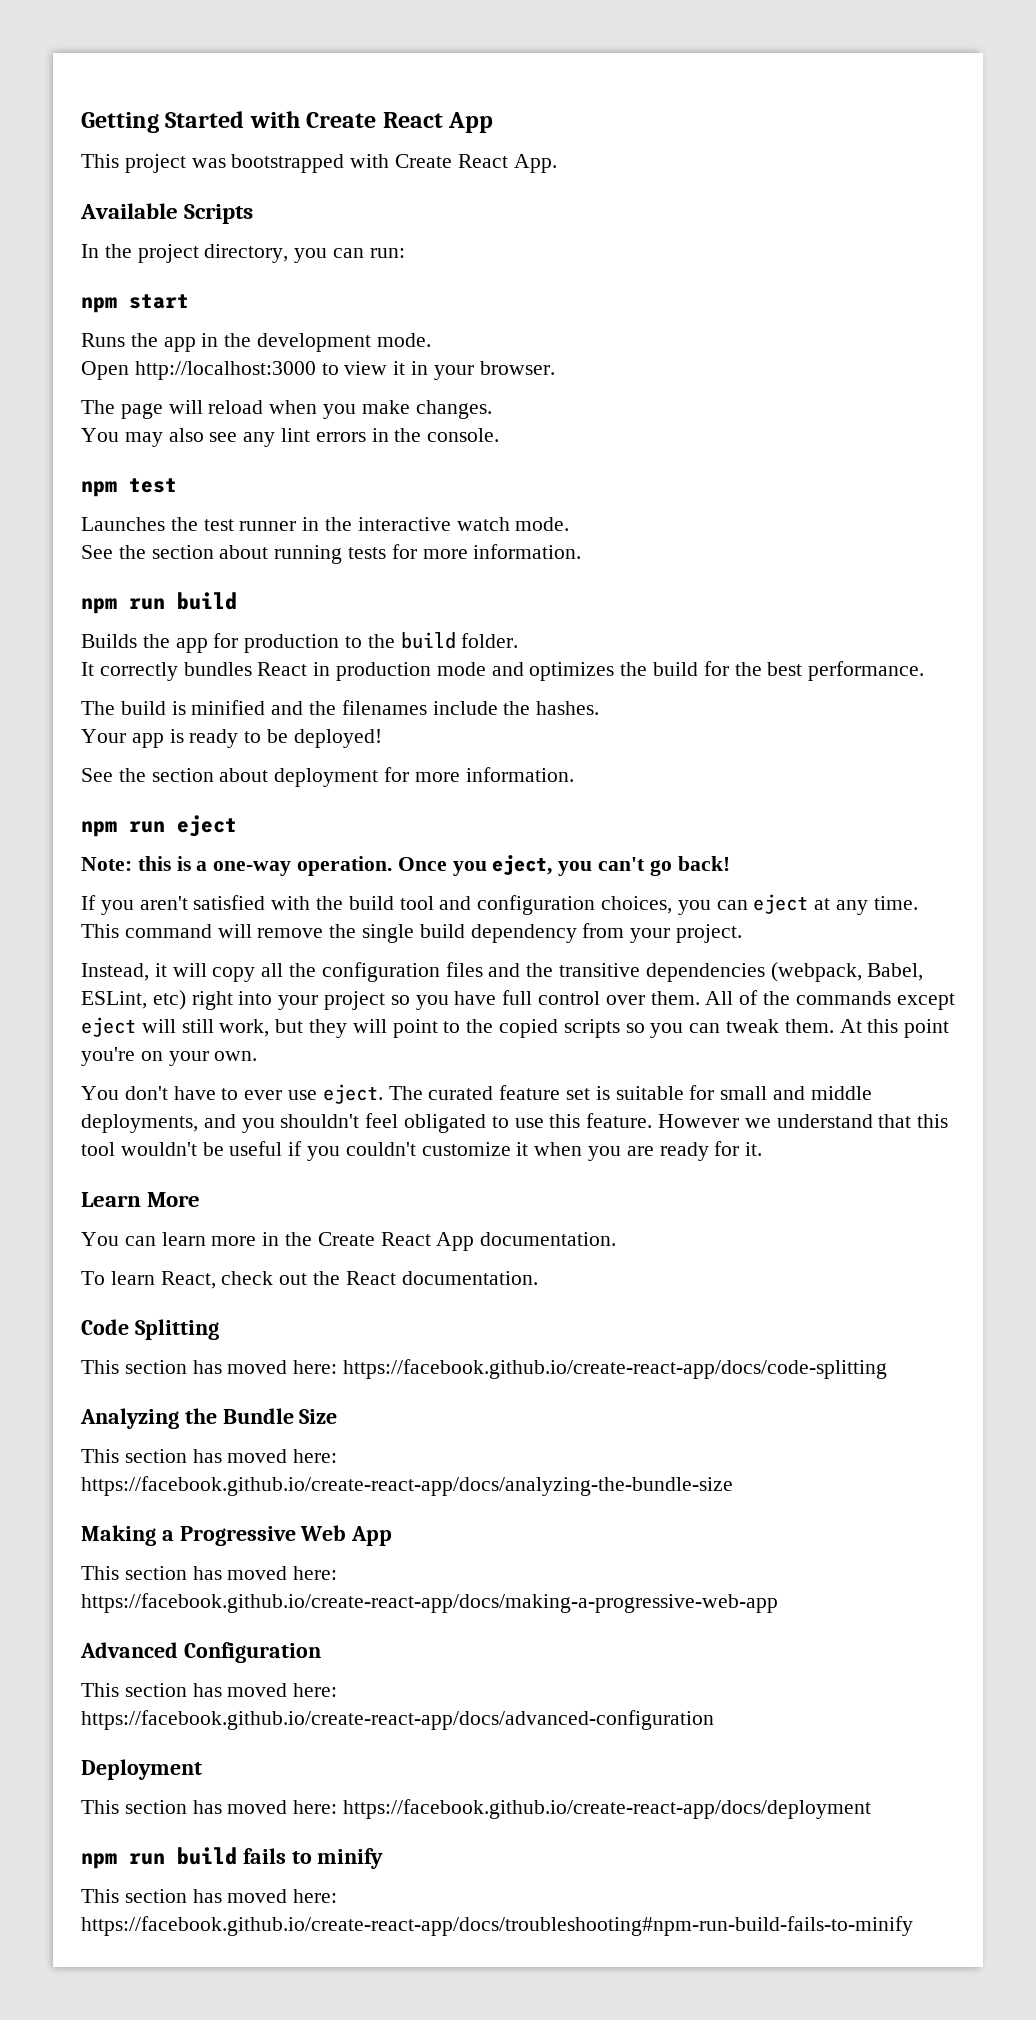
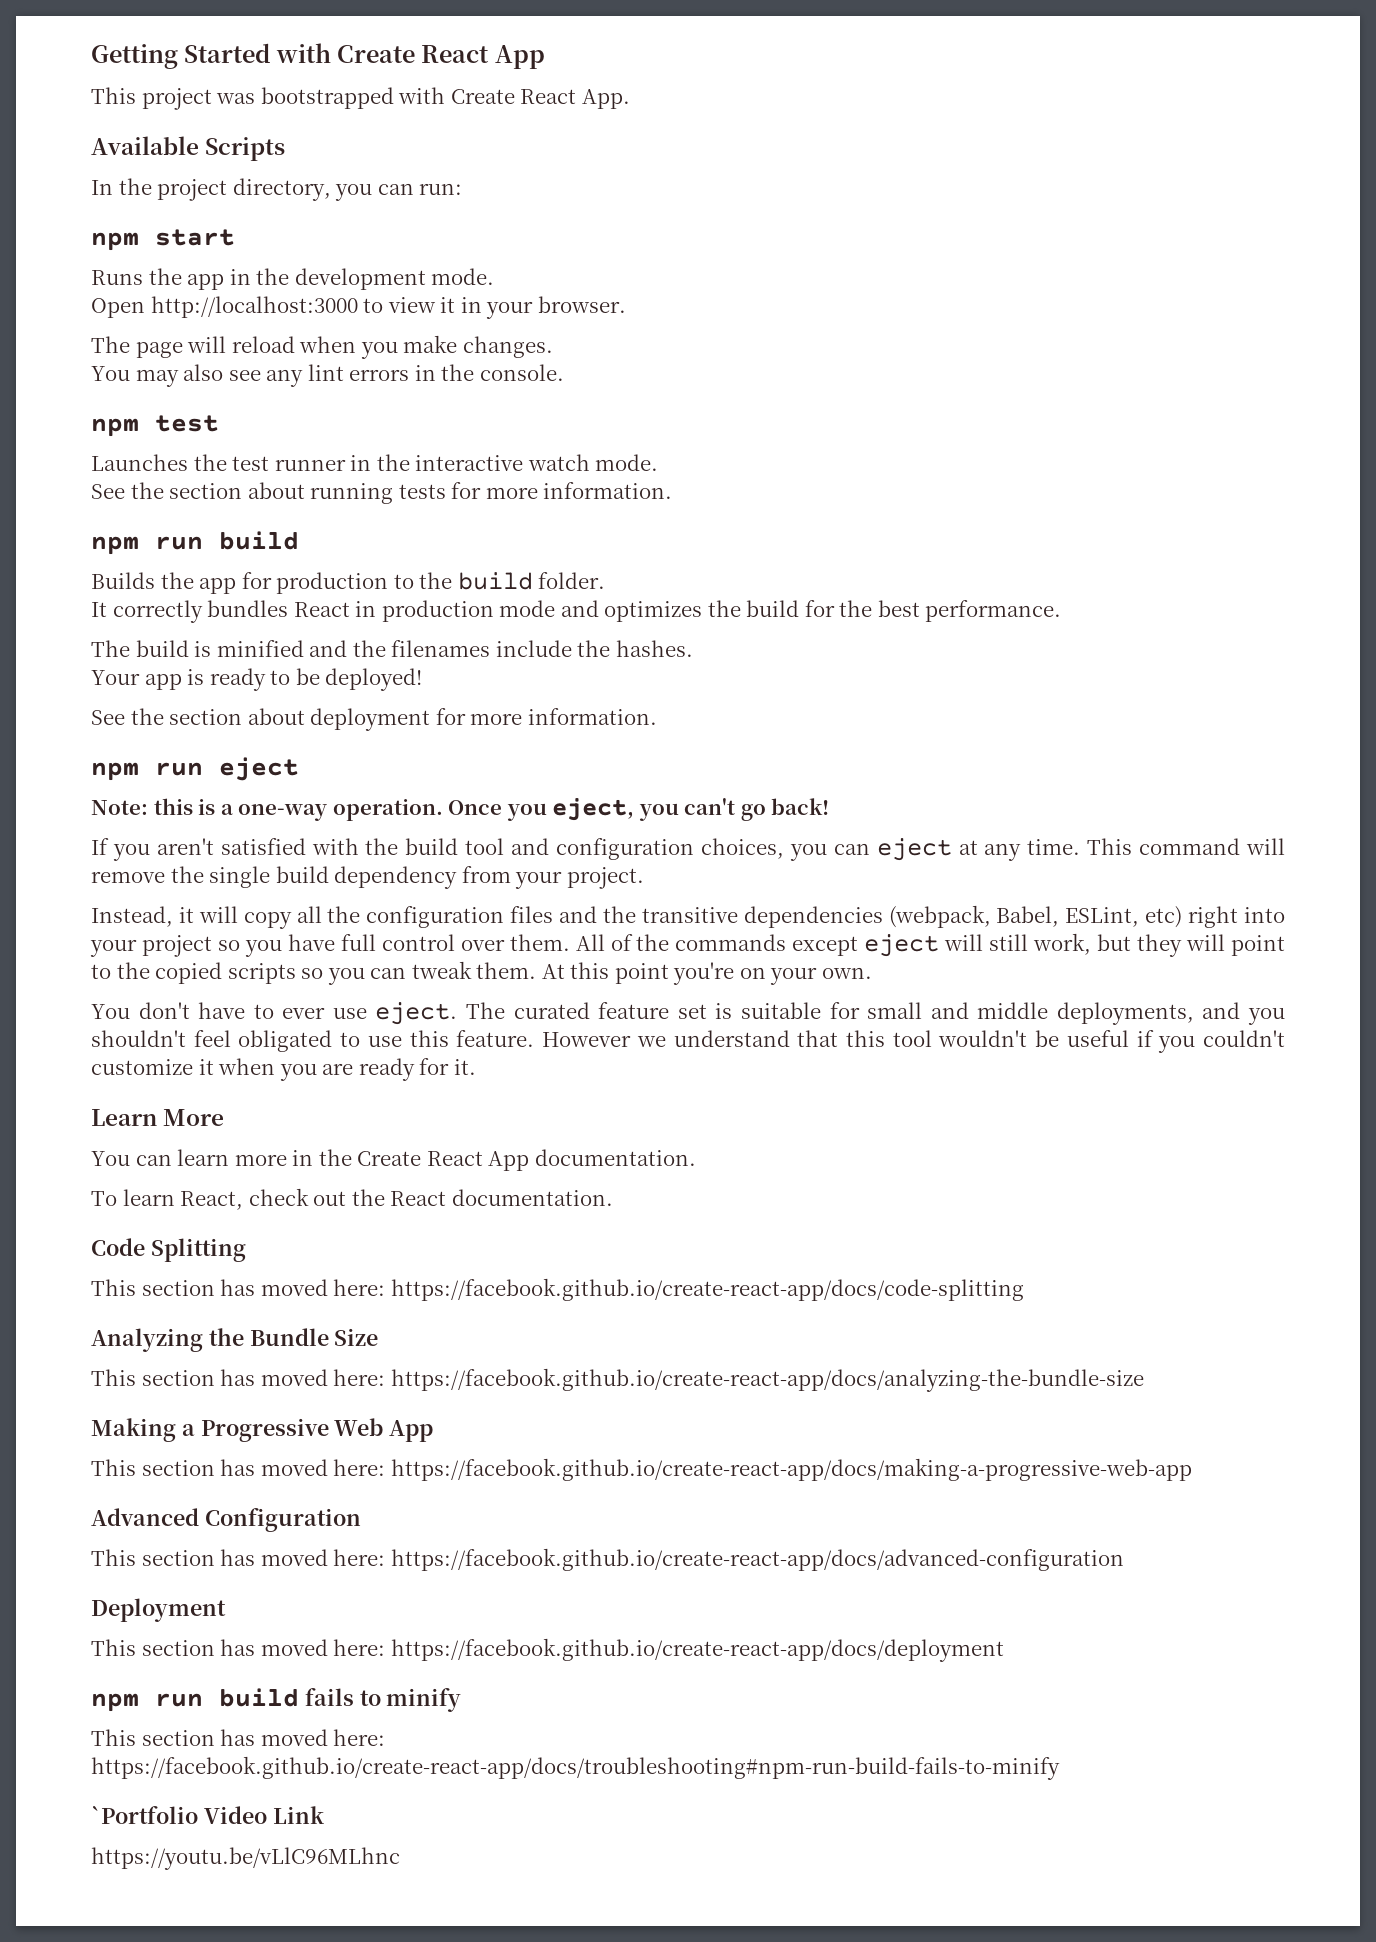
(913, 1926) none -> [91,1806,324,1824] [91,1847,400,1870] // `Portfolio Video Link // https://youtu.be/vLlC96MLhnc

